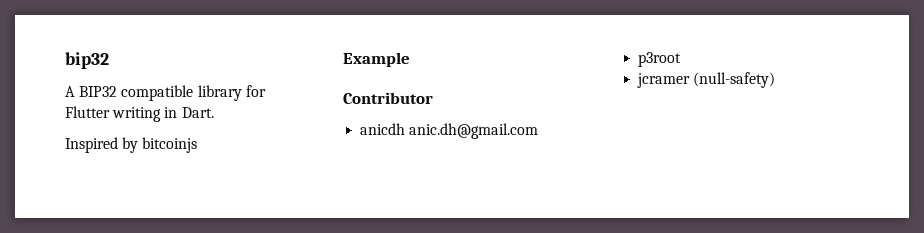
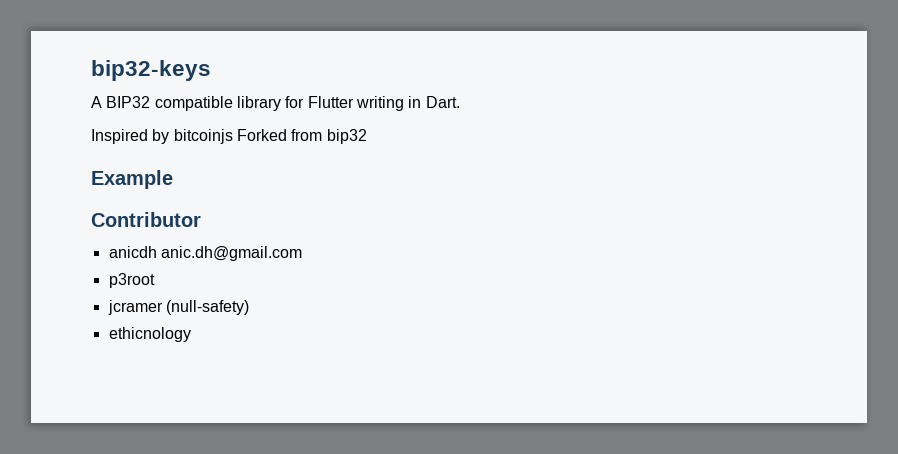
[65,52,109,69] bip32 -> [91,60,211,81] bip32-keys
(198, 145) none -> [236,129,367,144] Forked from bip32
(776, 80) none -> [108,327,191,342] // ethicnology

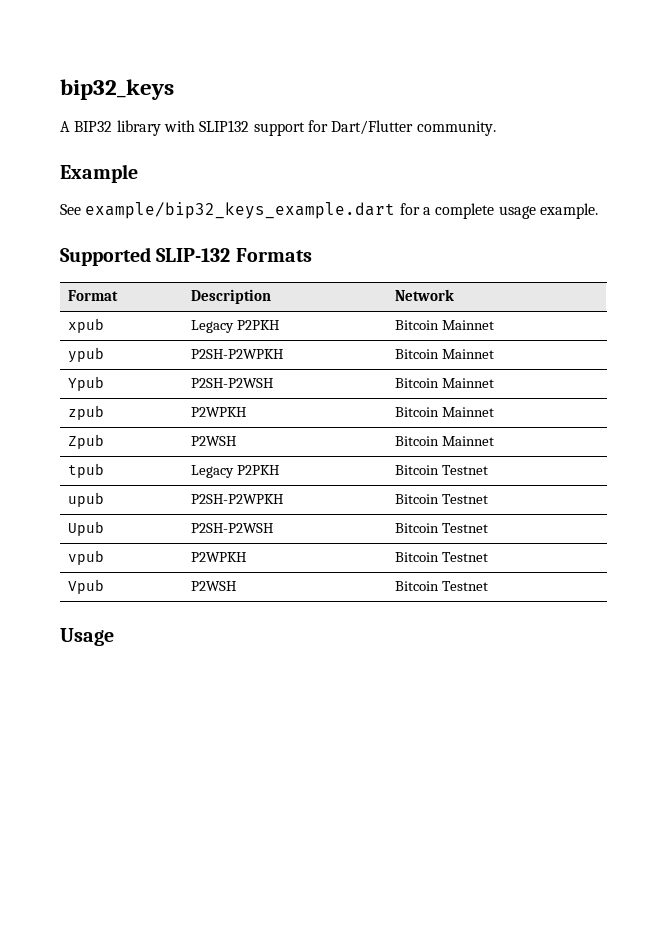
[91,60,211,81] bip32-keys -> [60,79,174,100] bip32_keys
[154,96,460,111] [91,129,367,144] [91,170,173,189] [91,212,201,227] [108,246,302,261] [108,273,155,288] [107,300,249,315] [108,327,191,342] compatible library for Flutter writing in Dart. // Inspired by bitcoinjs Forked from bip32 // Example // Contributor // anicdh anic.dh@gmail.com // p3root // jcramer (null-safety) // ethicnology -> [116,120,496,136] [60,164,138,183] [60,202,598,219] [60,247,312,266] [68,290,119,301] [191,289,272,304] [395,289,455,301] [68,318,105,333] [191,320,280,333] [395,320,495,330] [68,347,105,363] [191,349,284,359] [395,349,495,359] [68,376,105,391] [191,378,274,388] [395,378,495,388] [68,405,105,420] [191,407,247,417] [395,407,495,417] [68,434,105,449] [191,436,237,446] [395,436,495,446] [68,463,105,478] [191,465,280,478] [395,465,489,475] [68,492,105,507] [191,494,284,504] [395,494,489,504] [68,521,105,536] [191,523,274,533] [395,523,489,533] [68,550,105,565] [191,552,247,562] [395,552,489,562] [68,579,105,594] [191,581,237,591] [395,581,489,591] [60,628,114,646] library with SLIP132 support for Dart/Flutter community. // Example // See example/bip32_keys_example.dart for a complete usage example. // Supported SLIP-132 Formats // Format | Description | Network // xpub | Legacy P2PKH | Bitcoin Mainnet // ypub | P2SH-P2WPKH | Bitcoin Mainnet // Ypub | P2SH-P2WSH | Bitcoin Mainnet // zpub | P2WPKH | Bitcoin Mainnet // Zpub | P2WSH | Bitcoin Mainnet // tpub | Legacy P2PKH | Bitcoin Testnet // upub | P2SH-P2WPKH | Bitcoin Testnet // Upub | P2SH-P2WSH | Bitcoin Testnet // vpub | P2WPKH | Bitcoin Testnet // Vpub | P2WSH | Bitcoin Testnet // Usage

